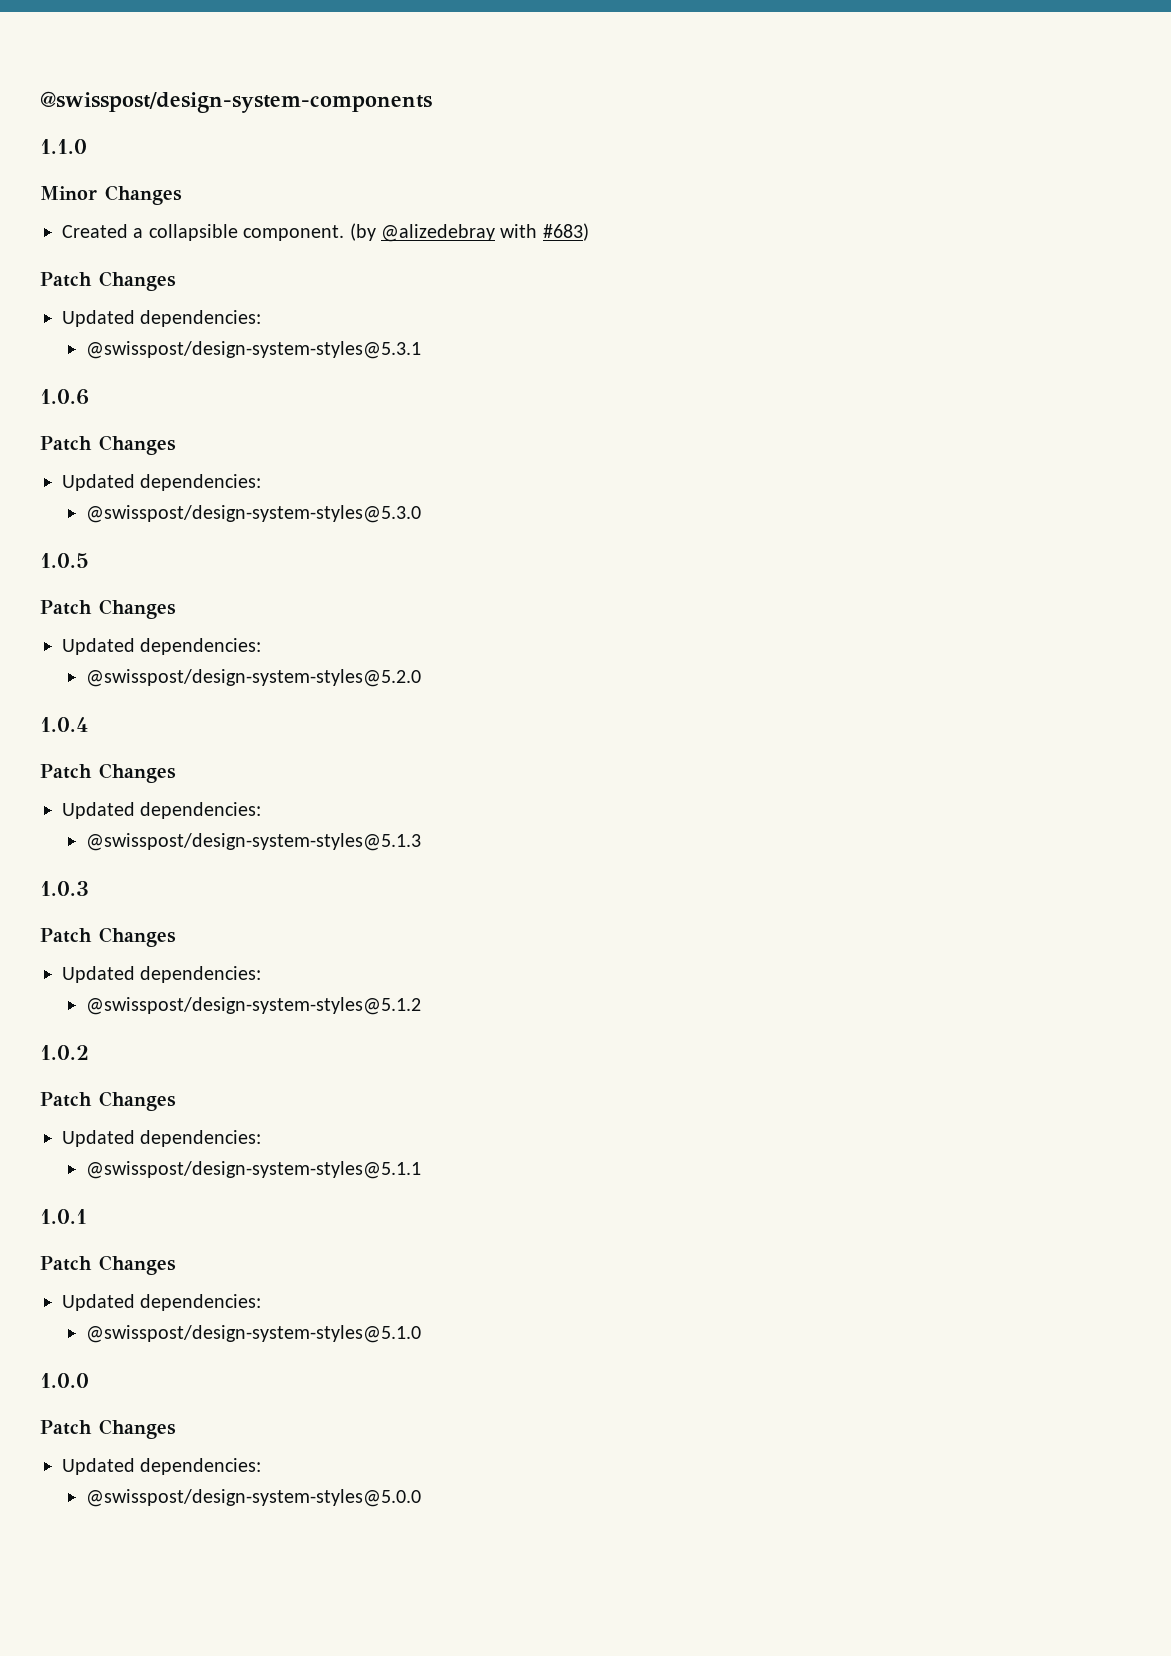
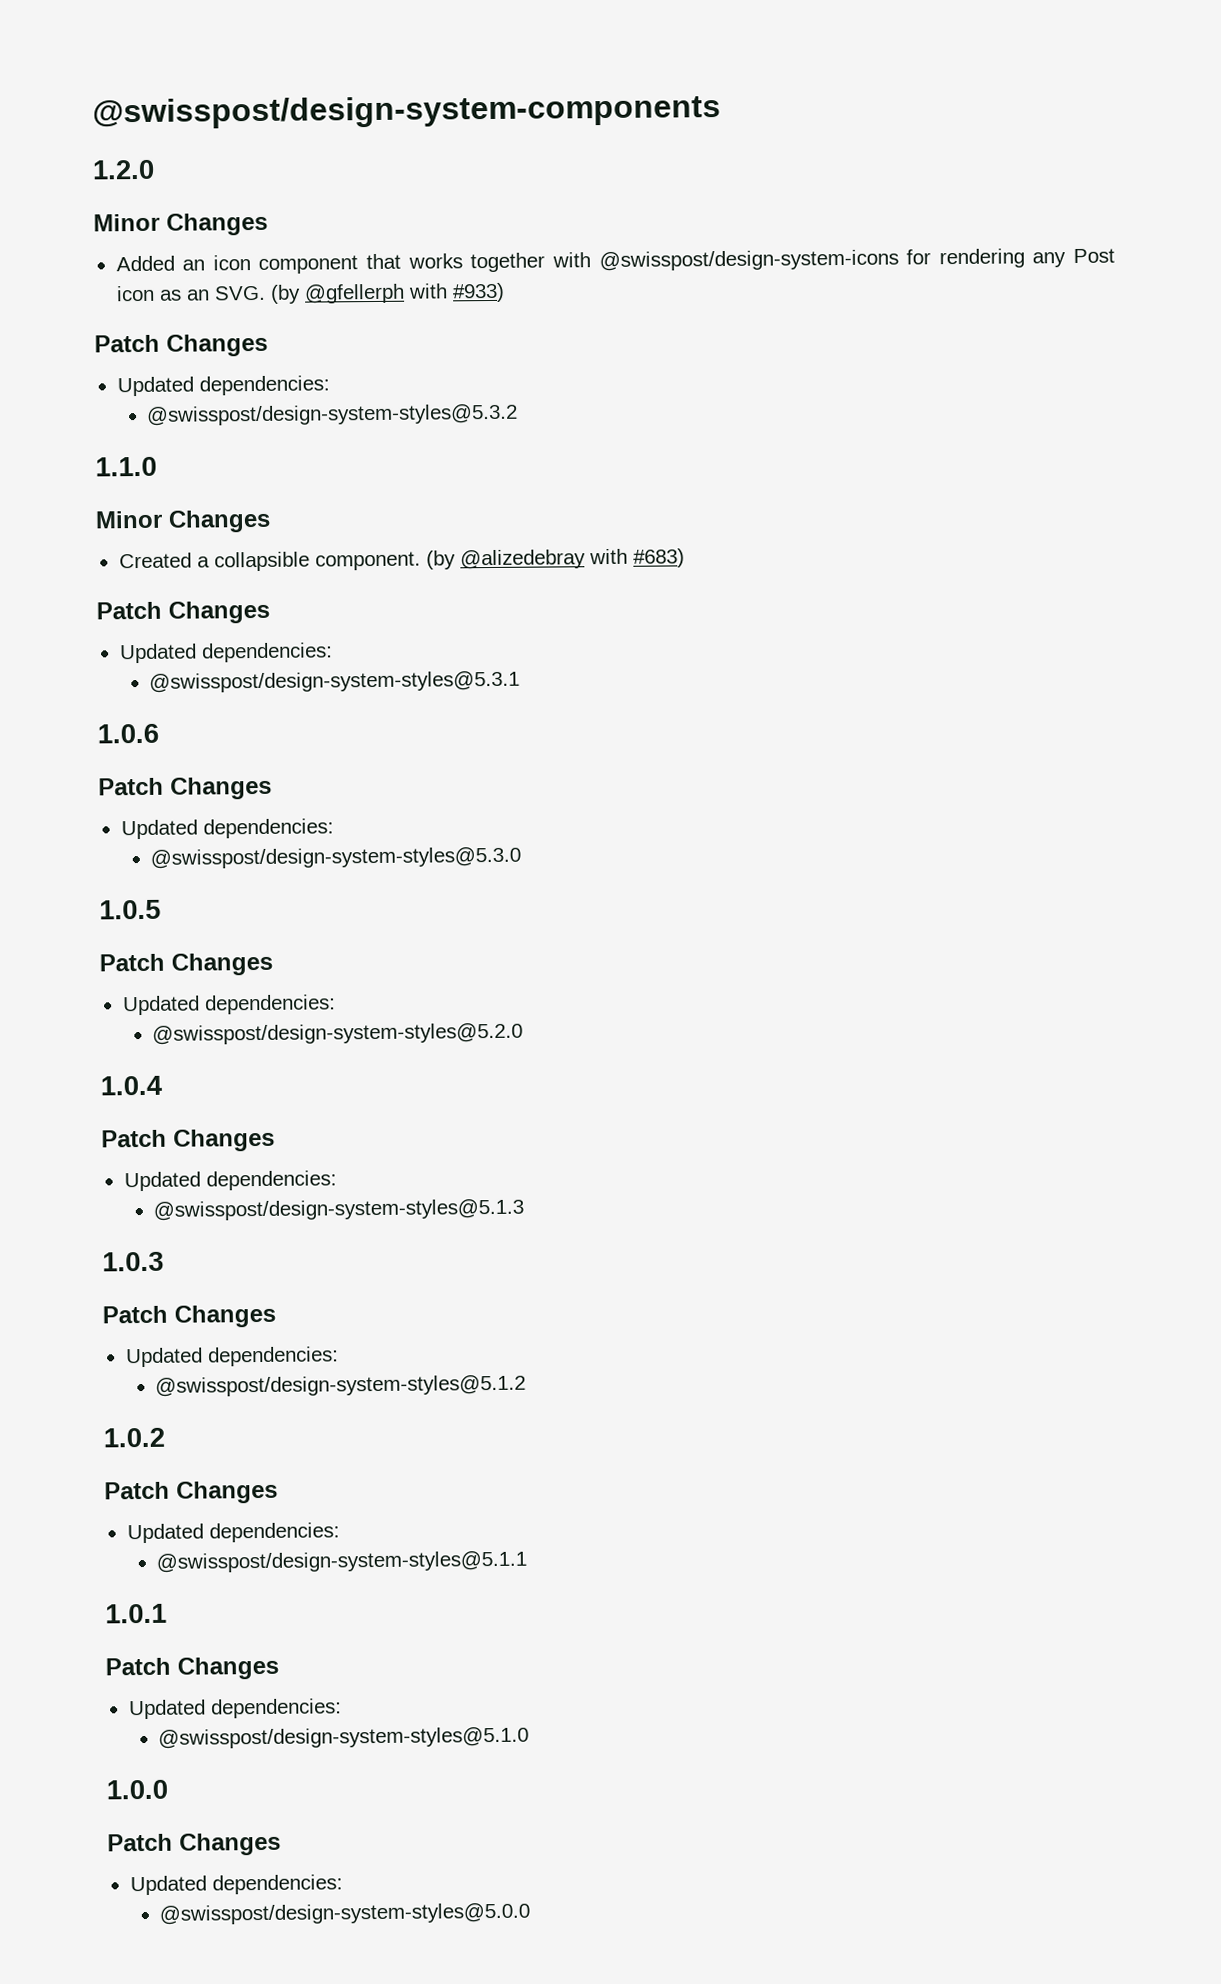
(432, 102) none -> [92,159,155,180] [93,212,268,236] [115,248,1116,274] [115,282,505,304] [94,333,268,357] [116,375,330,397] [146,403,519,426] // 1.2.0 // Minor Changes // Added an icon component that works together with @swisspost/design-system-icons for rendering any Post icon as an SVG. (by @gfellerph with #933) // Patch Changes // Updated dependencies: // @swisspost/design-system-styles@5.3.2

